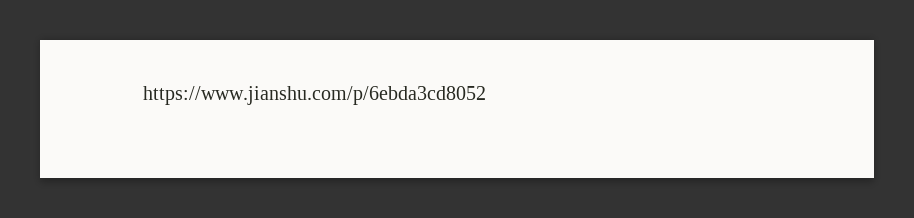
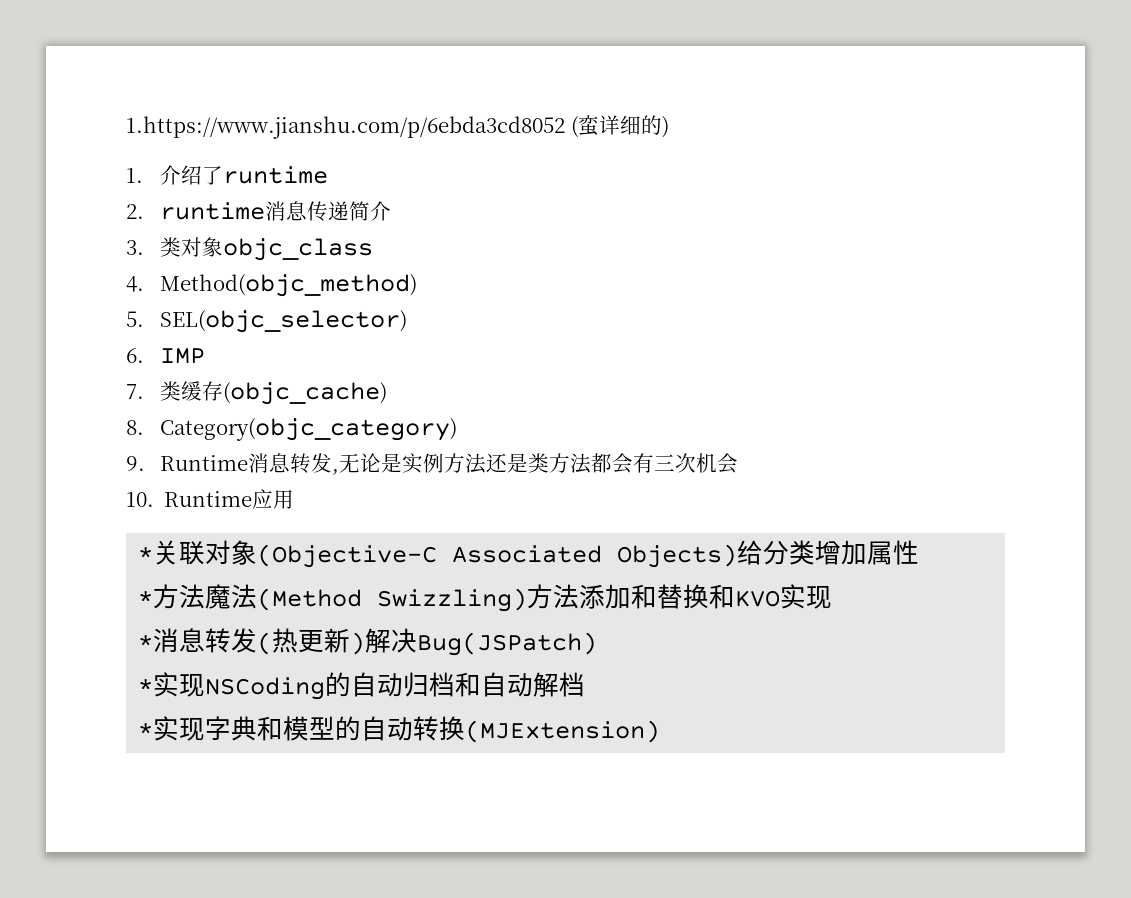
[143,86,486,105] https://www.jianshu.com/p/6ebda3cd8052 -> [126,115,669,139] [126,165,328,185] [126,201,391,221] [126,237,373,261] [126,274,417,297] [126,310,407,333] [126,348,205,364] [126,381,387,405] [126,418,457,441] [126,453,738,475] [126,489,295,509] [138,540,920,568] [138,584,833,612] [138,628,598,656] [138,672,586,700] [138,716,661,743] 1.https://www.jianshu.com/p/6ebda3cd8052 (蛮详细的) // 1.介绍了runtime // 2. runtime消息传递简介 // 3.类对象objc_class // 4. Method(objc_method) // 5. SEL(objc_selector) // 6. IMP // 7.类缓存(objc_cache) // 8. Category(objc_category) // 9. Runtime消息转发,无论是实例方法还是类方法都会有三次机会 // 10. Runtime应用 // *关联对象(Objective-C Associated Objects)给分类增加属性 // *方法魔法(Method Swizzling)方法添加和替换和KVO实现 // *消息转发(热更新)解决Bug(JSPatch) // *实现NSCoding的自动归档和自动解档 // *实现字典和模型的自动转换(MJExtension)

